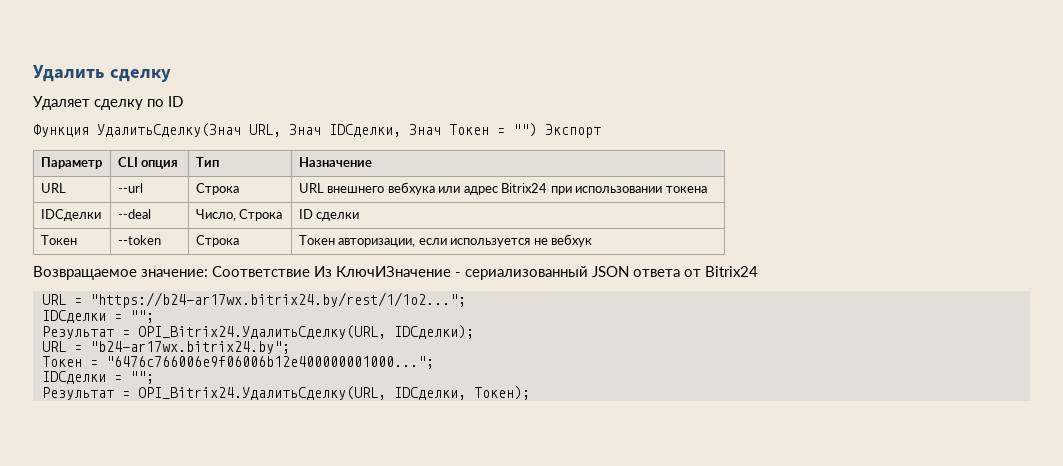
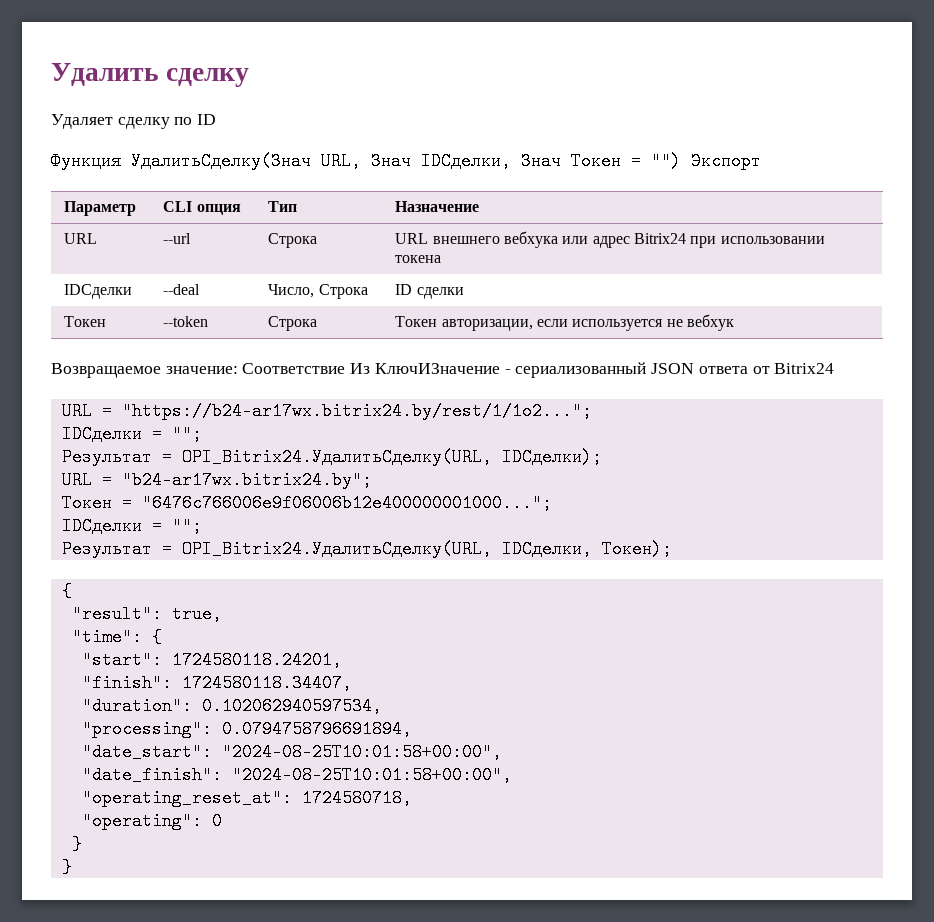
(530, 393) none -> [61,582,72,600] [71,605,222,623] [71,628,162,646] [81,651,342,669] [81,674,352,692] [81,697,382,715] [81,720,412,738] [81,743,502,761] [81,766,512,784] [81,789,412,807] [81,812,222,830] [71,835,82,853] [61,858,72,876] // { // "result": true, // "time": { // "start": 1724580118.24201, // "finish": 1724580118.34407, // "duration": 0.102062940597534, // "processing": 0.0794758796691894, // "date_start": "2024-08-25T10:01:58+00:00", // "date_finish": "2024-08-25T10:01:58+00:00", // "operating_reset_at": 1724580718, // "operating": 0 // } // }

